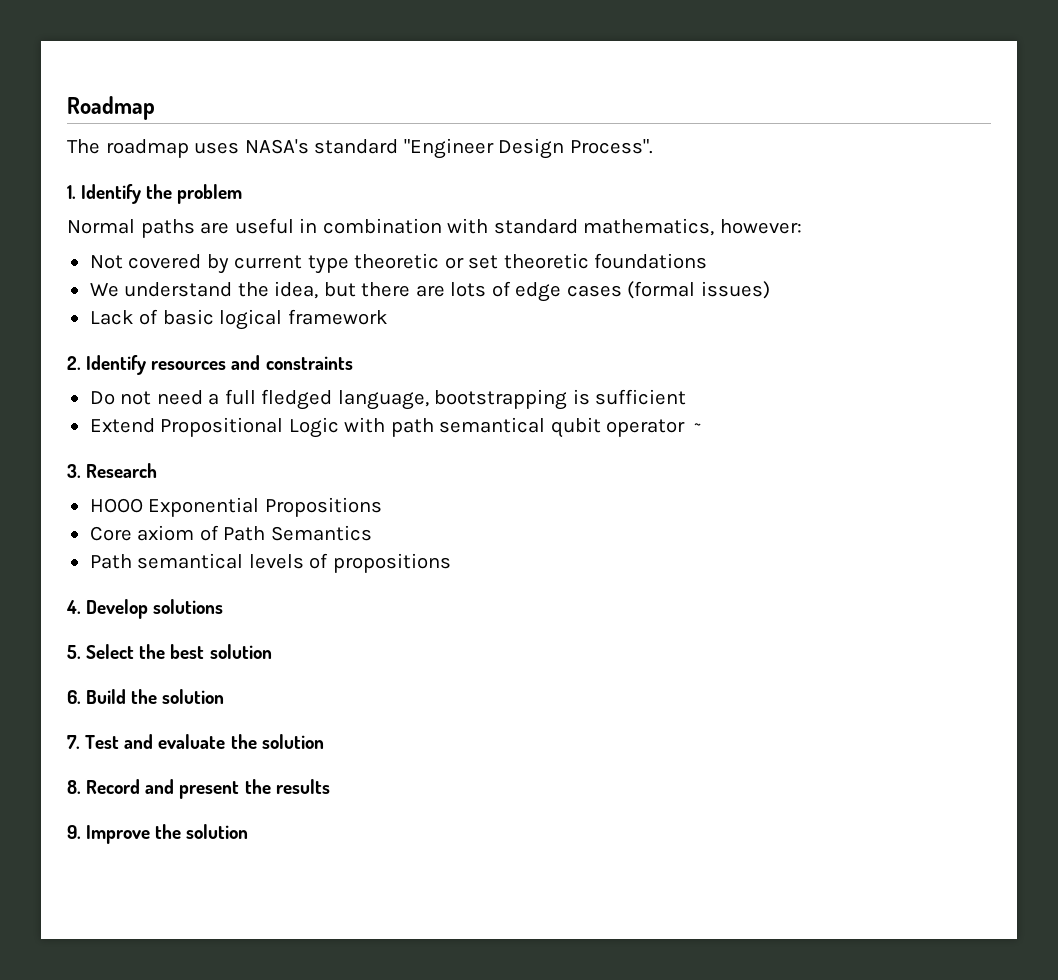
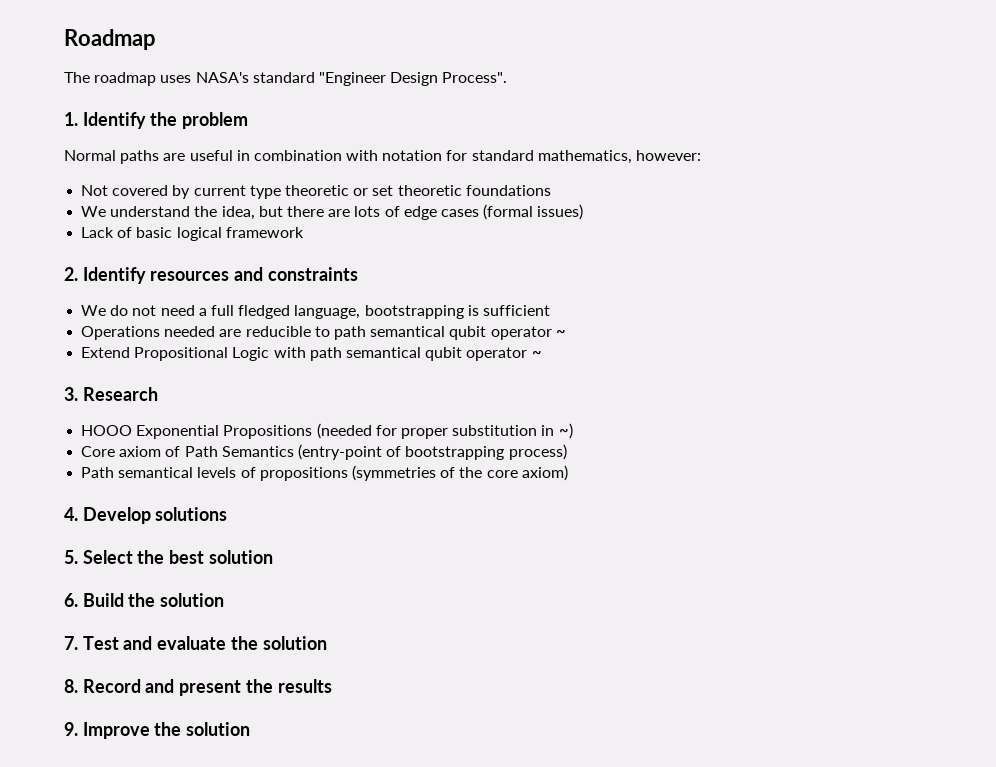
(489, 226) none -> [382,150,468,161] notation for
[89,391,115,405] Do -> [81,305,129,316] We do
(687, 397) none -> [81,326,566,340] // Operations needed are reducible to path semantical qubit operator ~
(382, 507) none -> [316,423,573,439] (needed for proper substitution in ~)
(372, 533) none -> [297,444,567,460] (entry-point of bootstrapping process)
(451, 563) none -> [351,465,568,481] (symmetries of the core axiom)

